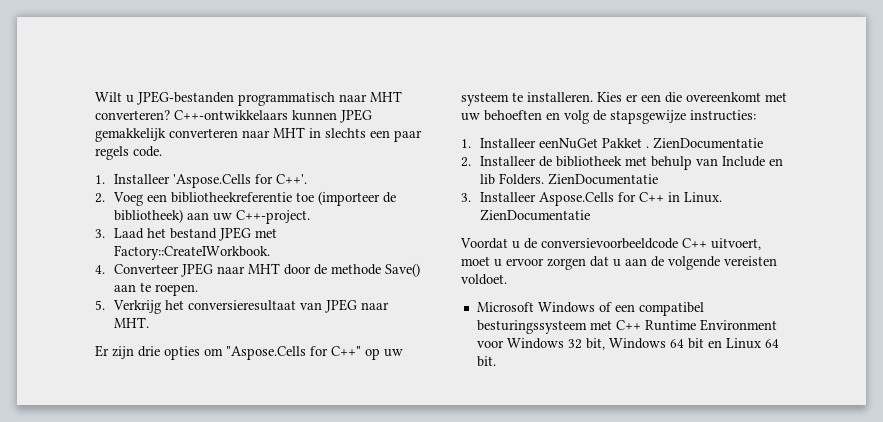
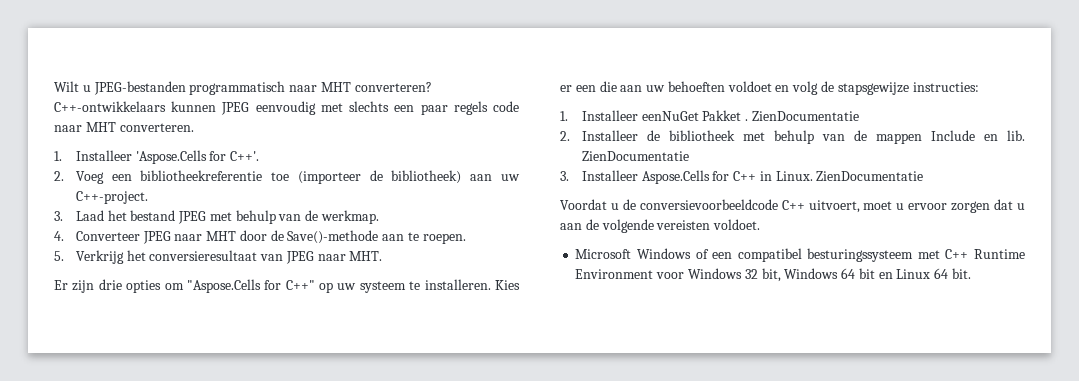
[95,127,422,142] [95,146,162,160] gemakkelijk converteren naar MHT in slechts een paar regels code. -> [255,101,519,115] [54,122,194,132] eenvoudig met slechts een paar regels code naar MHT converteren.
[114,245,271,260] Factory::CreateIWorkbook. -> [235,210,380,224] behulp van de werkmap.
[331,263,421,277] methode Save() -> [287,230,379,244] Save()-methode
[686,92,787,102] overeenkomt met -> [620,85,643,92] aan
(542, 115) none -> [727,81,772,92] voldoet
[722,156,784,167] [480,173,545,185] Include en lib Folders. -> [853,130,1025,144] de mappen Include en lib.

